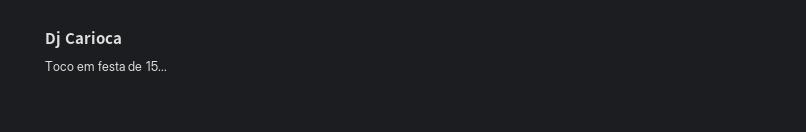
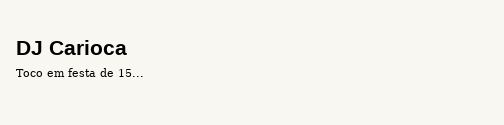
[45,31,61,48] Dj -> [16,41,43,55] DJ

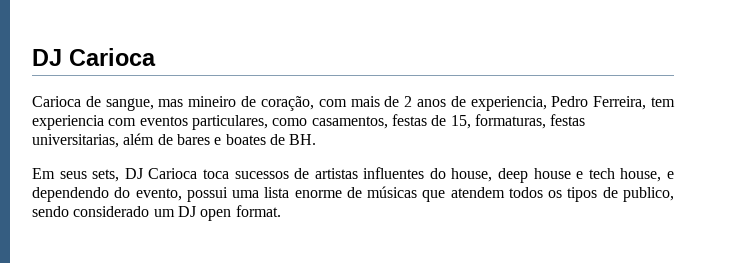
[16,68,144,77] Toco em festa de 15... -> [32,96,675,111] [32,114,586,130] [32,133,317,148] [32,167,674,183] [32,186,674,202] [32,205,281,221] Carioca de sangue, mas mineiro de coração, com mais de 2 anos de experiencia, Pedro Ferreira, tem experiencia com eventos particulares, como casamentos, festas de 15, formaturas, festas universitarias, além de bares e boates de BH. // Em seus sets, DJ Carioca toca sucessos de artistas influentes do house, deep house e tech house, e dependendo do evento, possui uma lista enorme de músicas que atendem todos os tipos de publico, sendo considerado um DJ open format.

